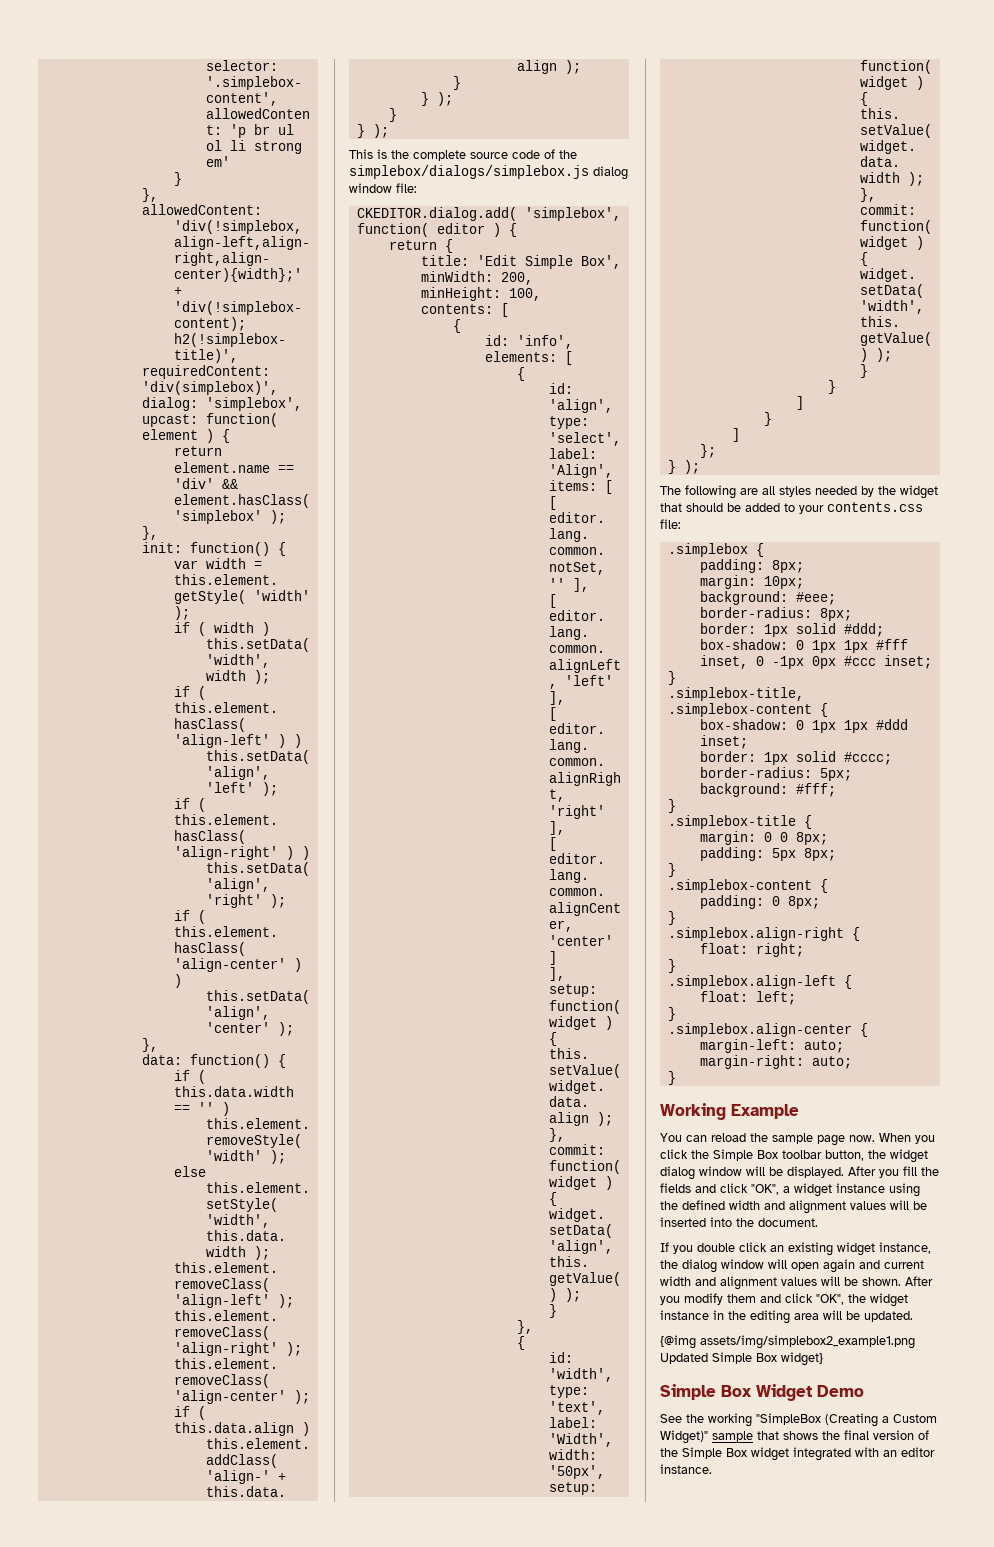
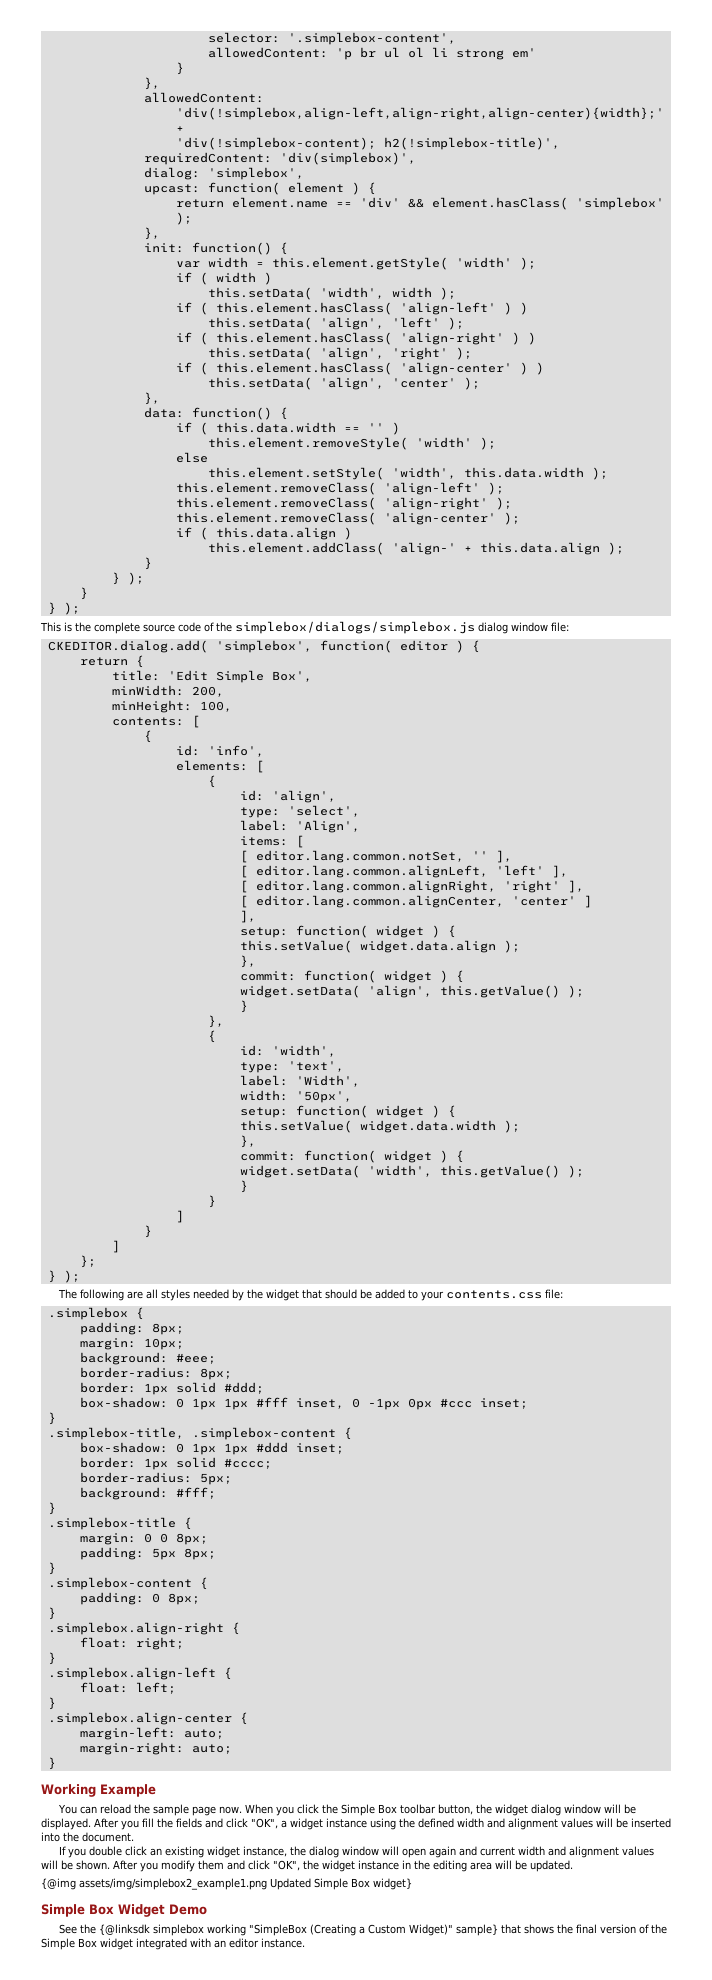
(704, 1418) none -> [98,1924,204,1936] {@linksdk simplebox
[712,1431,753,1442] sample -> [455,1924,498,1936] sample}

